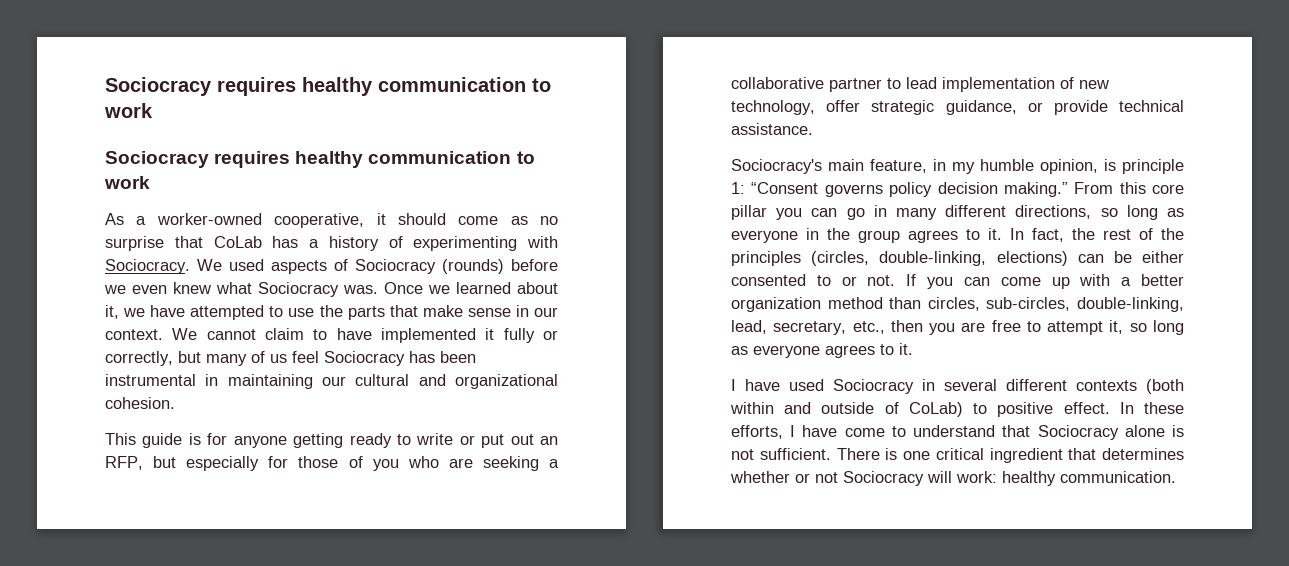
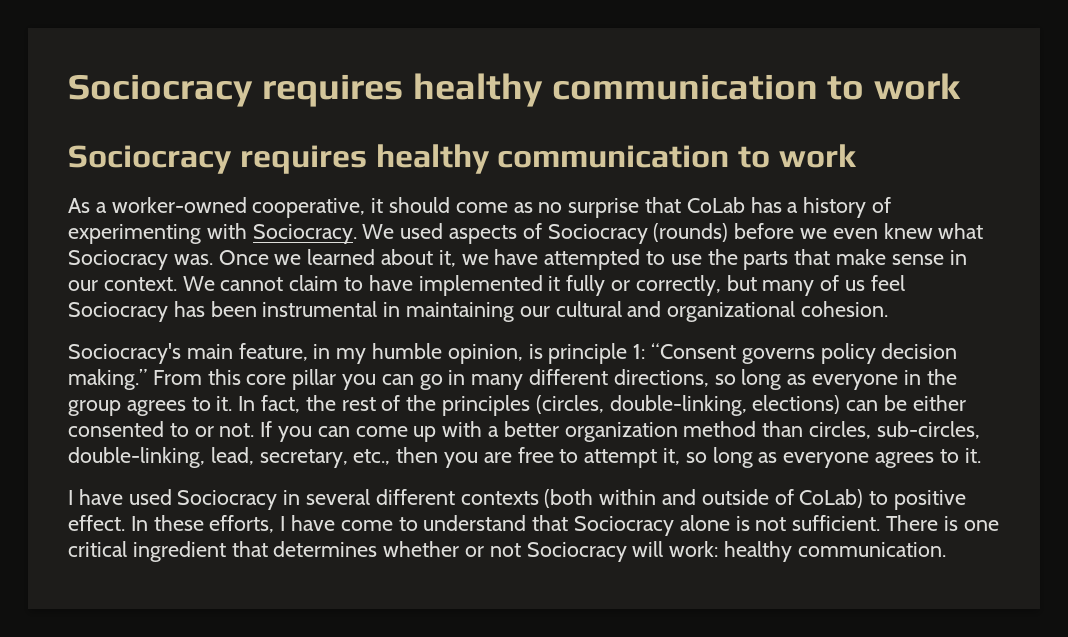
[105,433,559,448] [105,456,560,471] [731,77,1109,92] [731,100,1184,115] [731,123,813,135] // This guide is for anyone getting ready to write or put out an RFP, but especially for those of you who are seeking a collaborative partner to lead implementation of new technology, offer strategic guidance, or provide technical assistance. -> (889, 309) none

